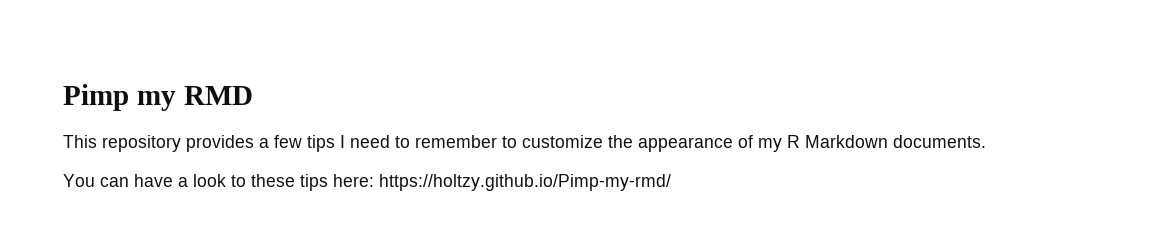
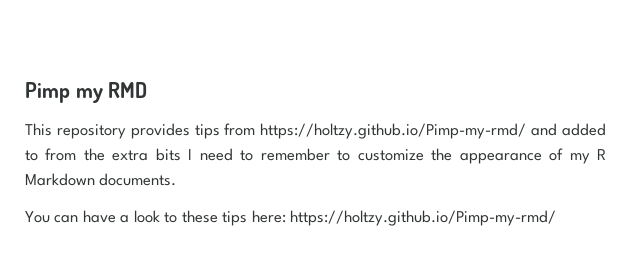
[259,135,335,152] a few tips -> [194,123,607,139] [25,148,181,161] tips from https://holtzy.github.io/Pimp-my-rmd/ and added to from the extra bits

